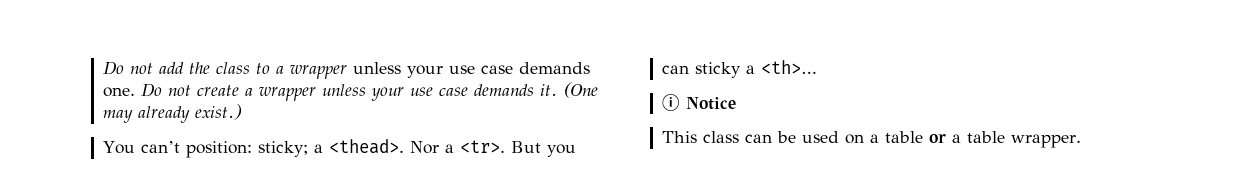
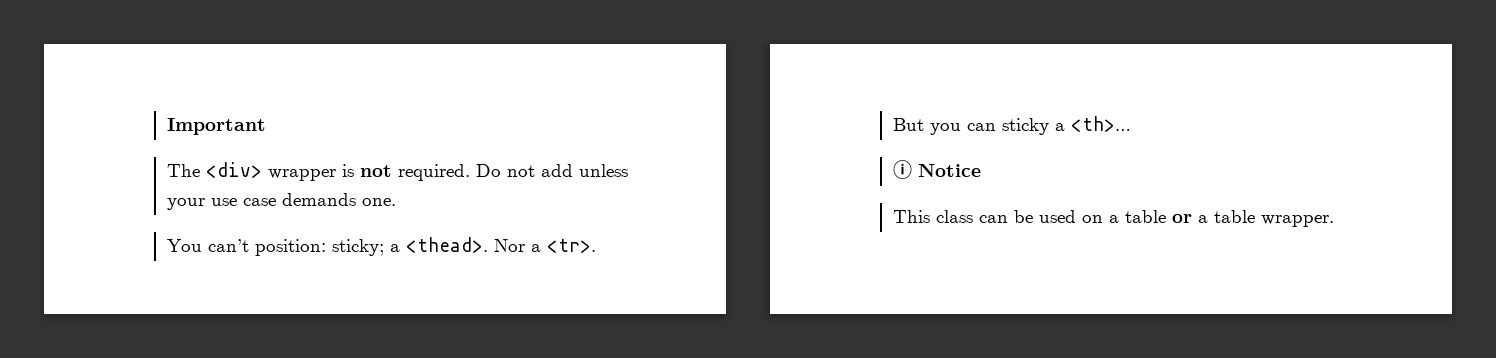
[103,61,348,79] Do not add the class to a wrapper -> [166,118,266,135] [166,162,573,181] Important // The <div> wrapper is not required. Do not add
[141,82,599,101] [103,104,243,123] Do not create a wrapper unless your use case demands it. (One may already exist.) -> (396, 202) none

